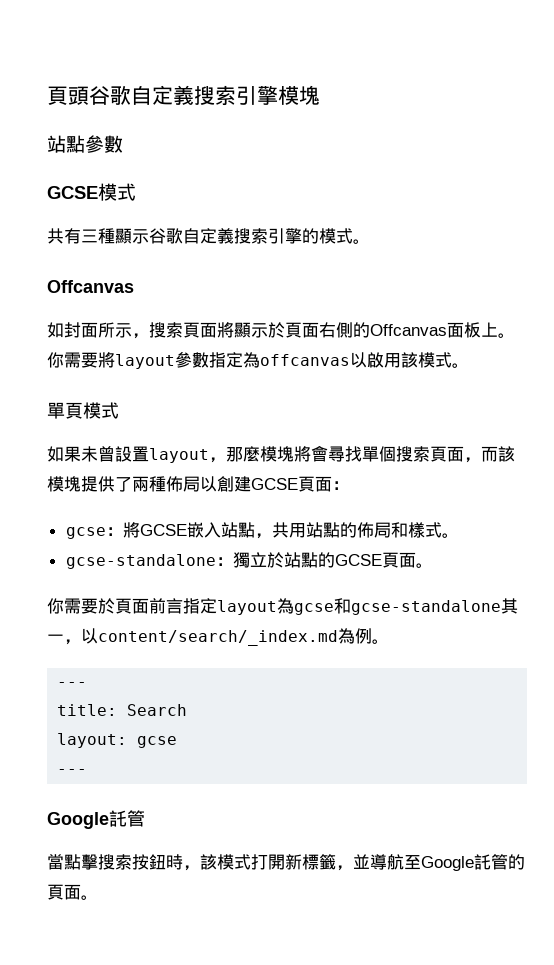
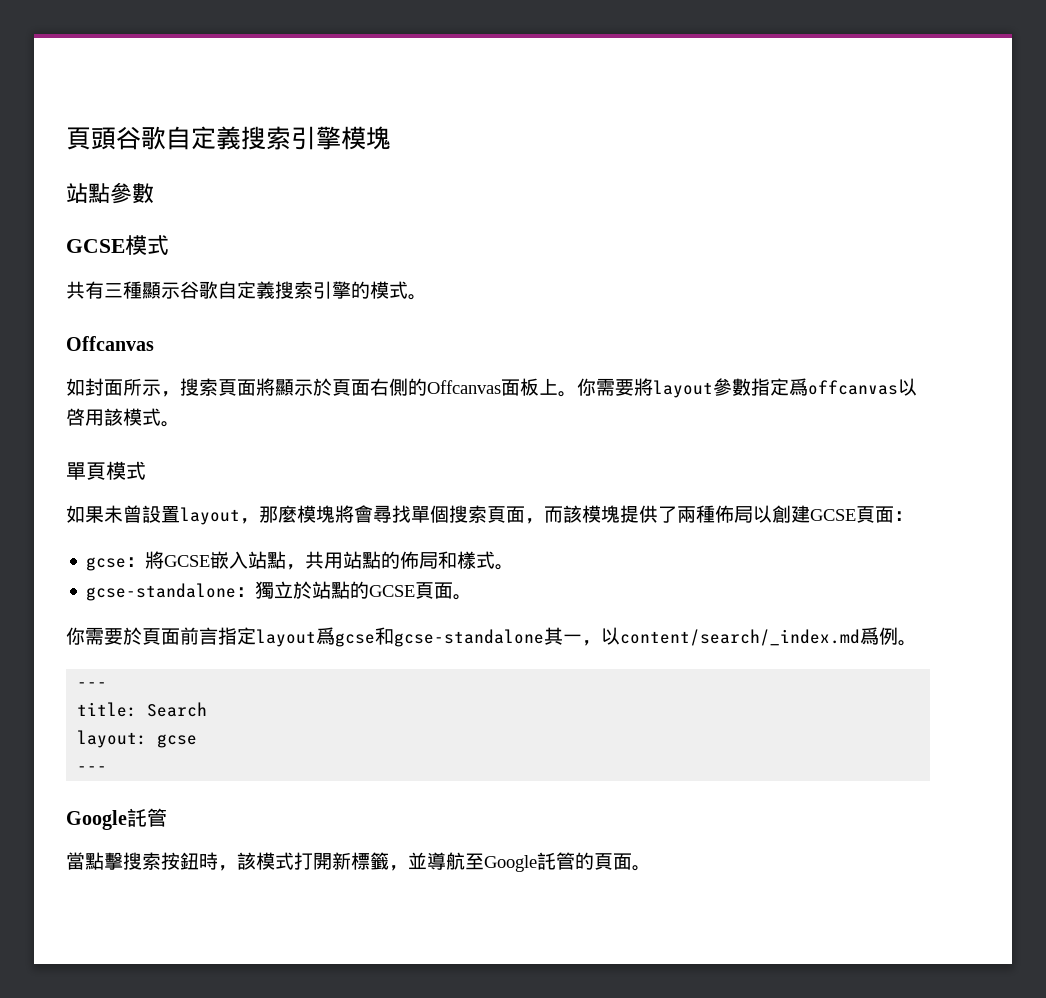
[243,352,384,368] 為offcanvas以啟 -> [789,378,917,396] [66,408,85,426] 爲offcanvas以啓
[277,598,294,614] 為 -> [316,627,335,645] 爲
[338,628,355,644] 為 -> [860,627,879,645] 爲

